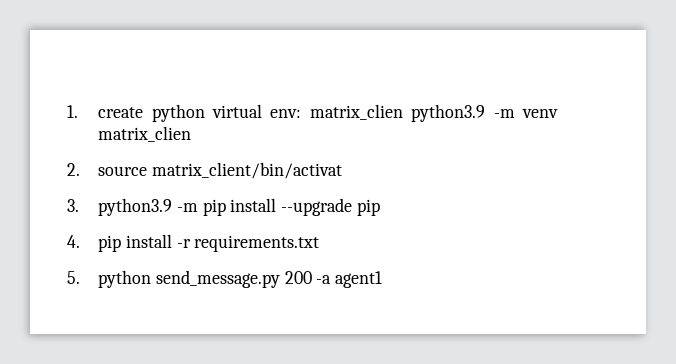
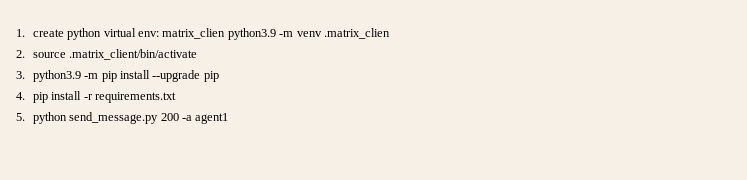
[98,126,192,142] matrix_clien -> [323,28,390,39] .matrix_clien
[151,162,342,179] matrix_client/bin/activat -> [69,49,198,60] .matrix_client/bin/activate

